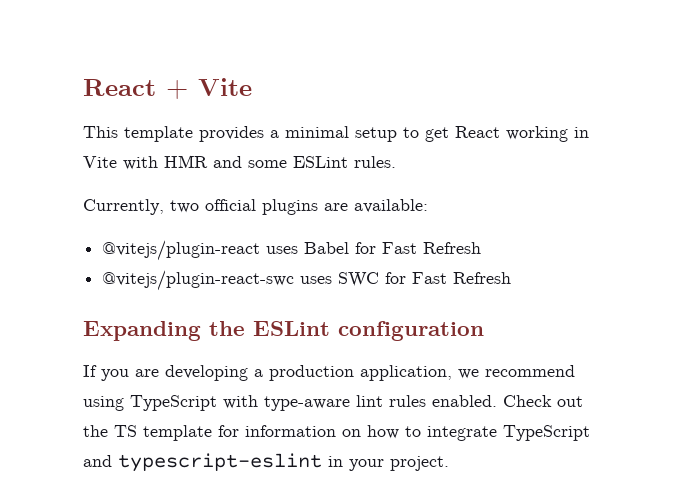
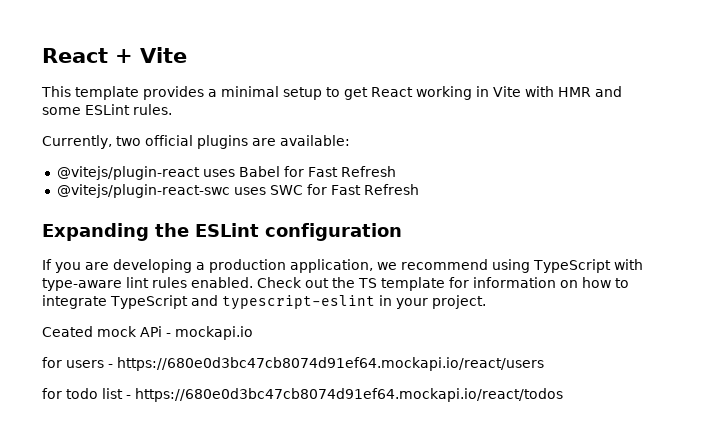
(449, 463) none -> [42,326,253,340] [42,357,544,371] [42,388,563,402] // Ceated mock APi - mockapi.io // for users - https://680e0d3bc47cb8074d91ef64.mockapi.io/react/users // for todo list - https://680e0d3bc47cb8074d91ef64.mockapi.io/react/todos

